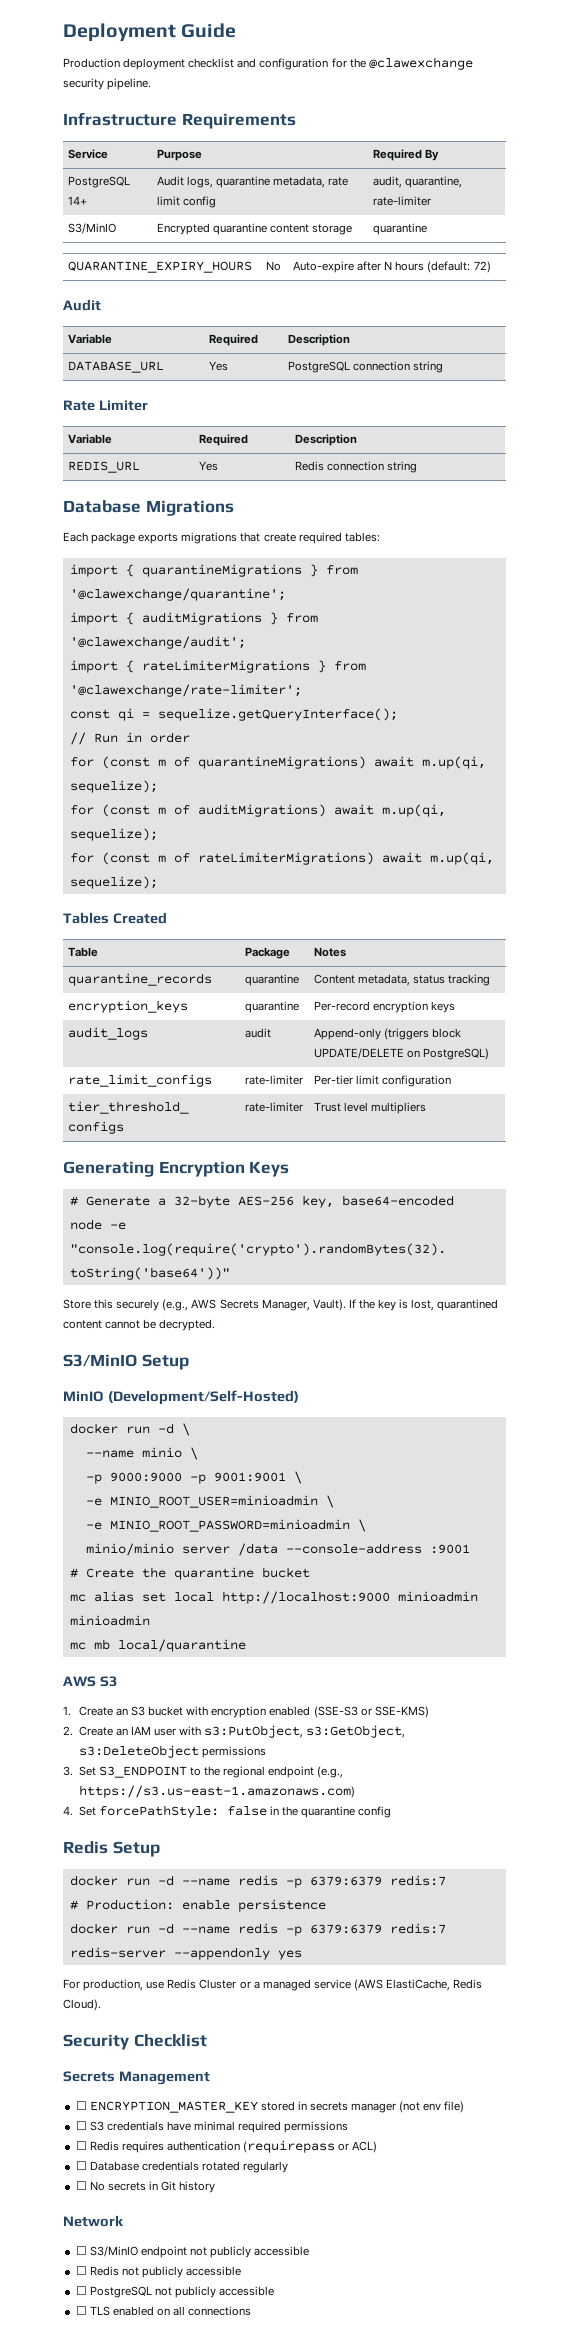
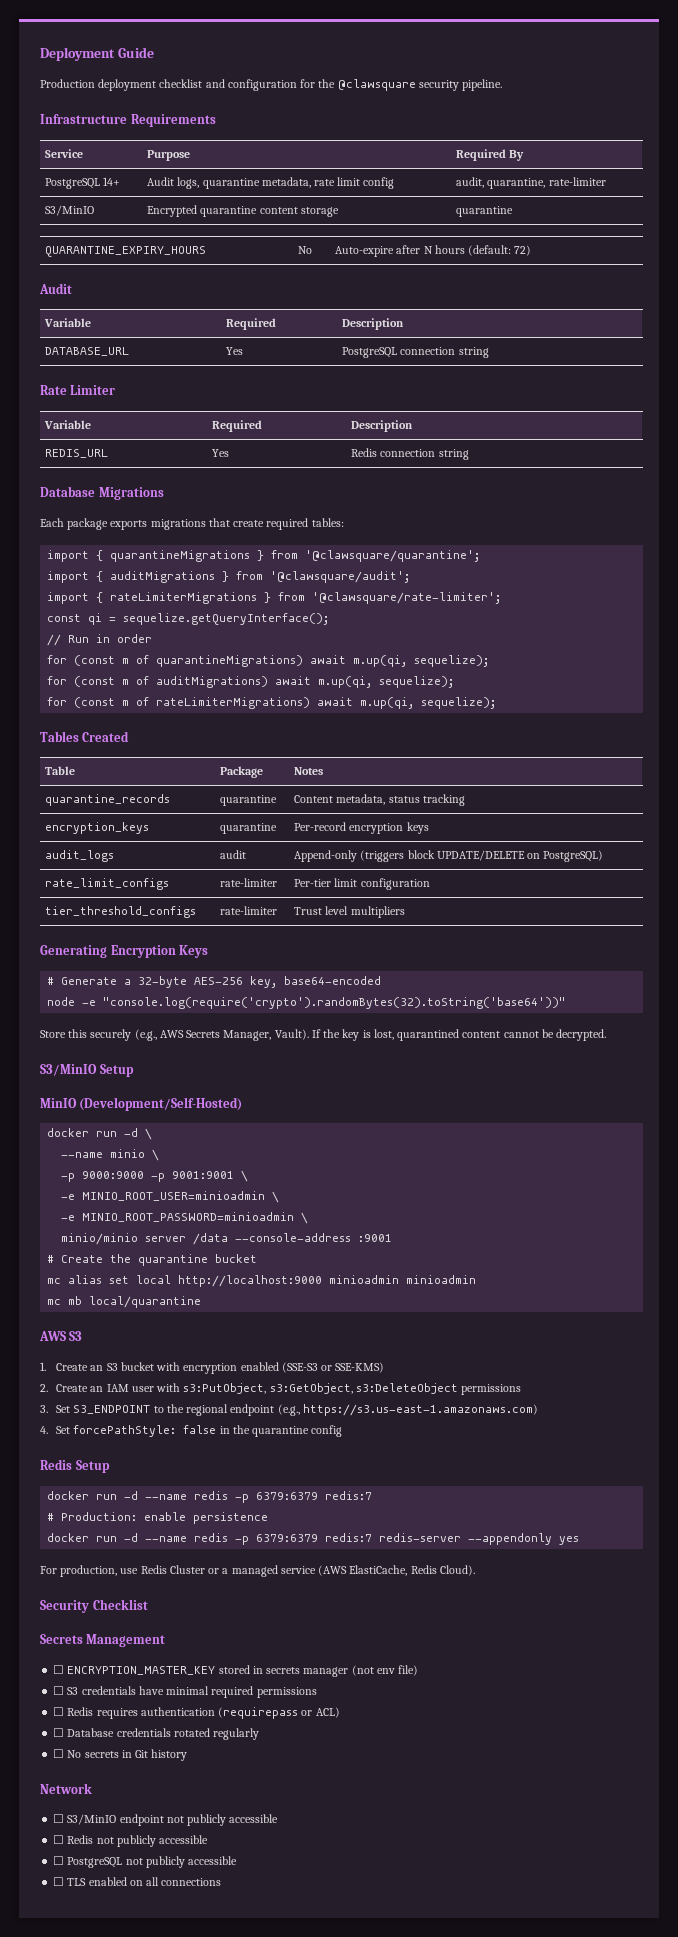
[368,57,473,70] @clawexchange -> [337,79,416,91] @clawsquare
[69,588,286,601] '@clawexchange/quarantine'; -> [305,550,481,562] '@clawsquare/quarantine';
[69,636,246,649] '@clawexchange/audit'; -> [270,571,411,583] '@clawsquare/audit';
[69,684,302,697] '@clawexchange/rate-limiter'; -> [312,592,502,604] '@clawsquare/rate-limiter';

